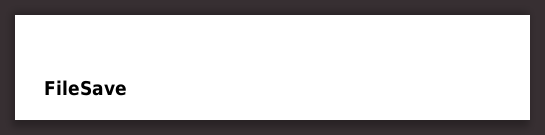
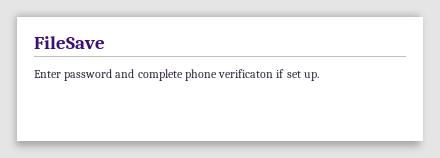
(127, 88) none -> [34,69,319,81] // Enter password and complete phone verificaton if set up.

